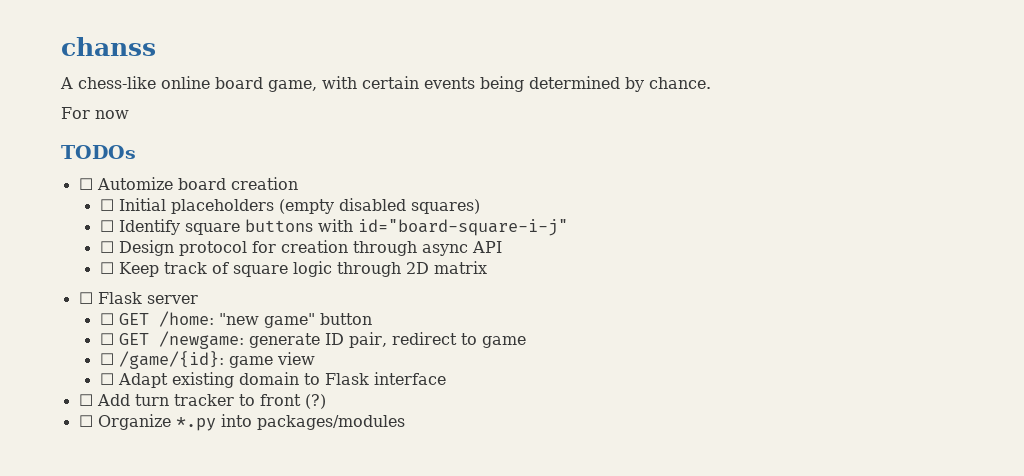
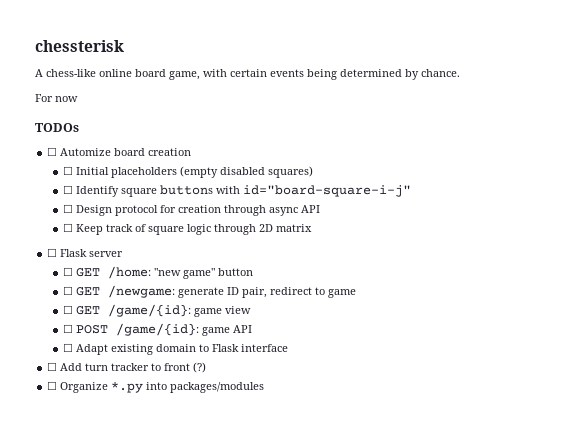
[61,37,156,56] chanss -> [35,40,124,52] chessterisk
(114, 359) none -> [75,306,100,315] GET
(315, 358) none -> [62,323,252,336] // ☐ POST /game/{id}: game API

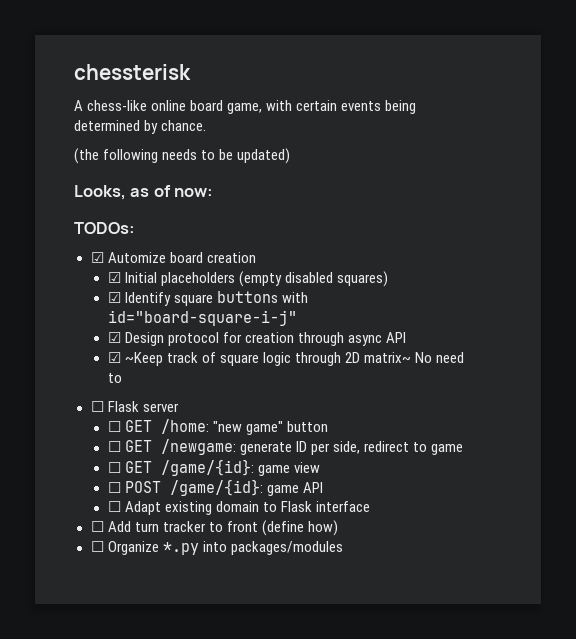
[35,94,78,102] [35,123,79,132] [47,147,58,156] For now // TODOs // ☐ -> [74,148,291,164] [74,185,214,200] [74,222,135,234] [90,252,104,263] (the following needs to be updated) // Looks, as of now: // TODOs: // ☑
[62,166,73,175] ☐ -> [107,272,121,283] ☑
[62,185,73,194] ☐ -> [107,292,121,303] ☑
[62,204,73,213] ☐ -> [107,332,121,343] ☑
[62,223,103,235] ☐ Keep -> [107,352,163,366] ☑ ~Keep
[275,224,312,232] matrix -> [363,352,465,363] [107,373,122,383] matrix~ No need to
[241,287,267,298] pair, -> [310,441,360,455] per side,
[193,362,207,373] (?) -> [261,520,338,536] (define how)

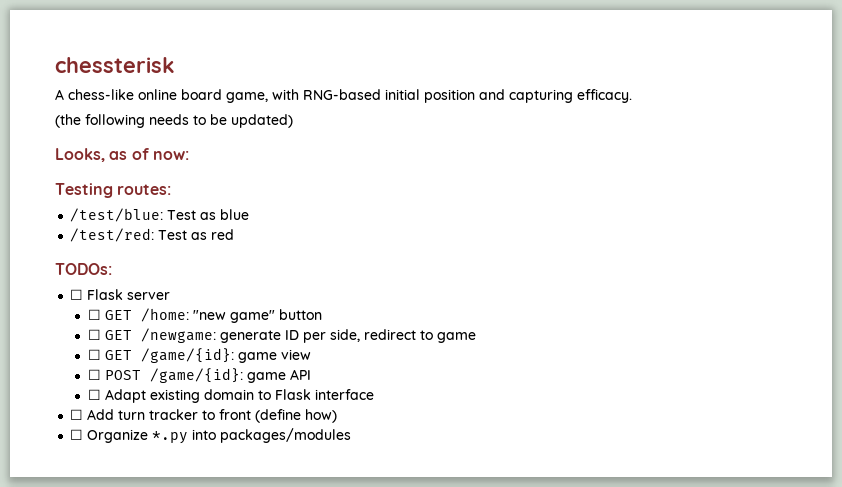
[296,100,417,114] [74,120,207,134] certain events being determined by chance. -> [303,89,632,103] RNG-based initial position and capturing efficacy.
[74,222,135,234] [90,252,256,263] [107,271,388,287] [107,291,308,306] [107,310,297,326] [107,332,406,346] [107,352,465,366] [107,373,122,383] TODOs: // ☑ Automize board creation // ☑ Initial placeholders (empty disabled squares) // ☑ Identify square buttons with id="board-square-i-j" // ☑ Design protocol for creation through async API // ☑ ~Keep track of square logic through 2D matrix~ No need to -> [55,183,172,198] [70,208,250,222] [70,228,235,242] [55,263,112,275] Testing routes: // /test/blue: Test as blue // /test/red: Test as red // TODOs:

